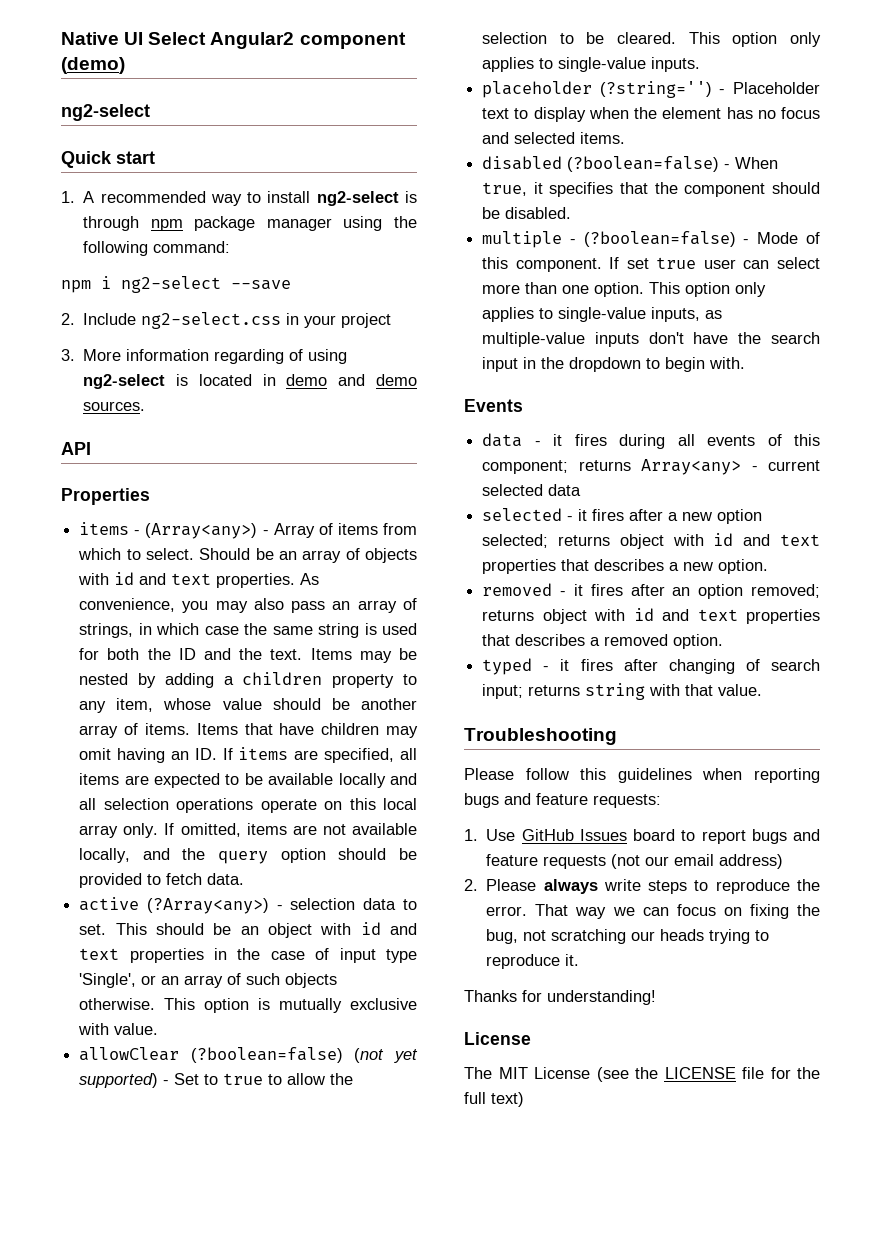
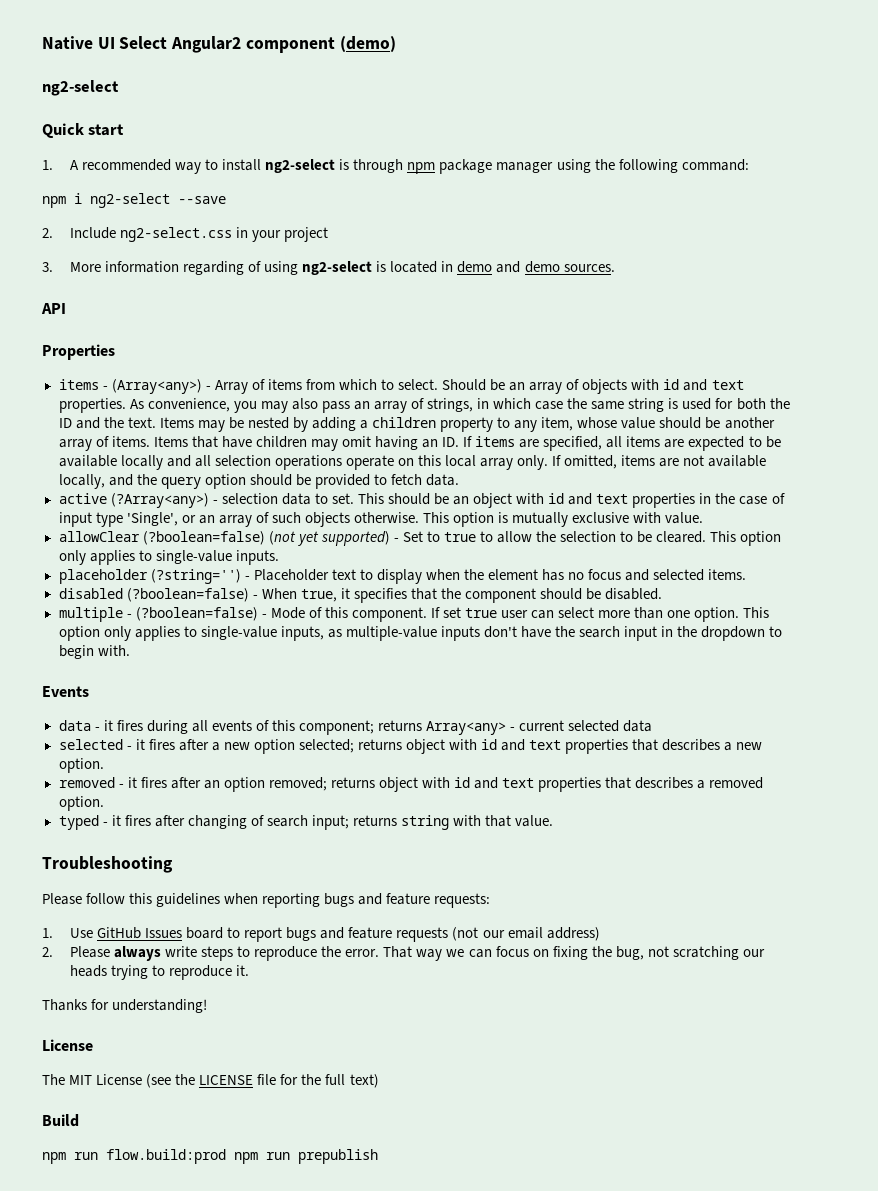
(524, 1099) none -> [42,1114,79,1127] [42,1149,378,1164] // Build // npm run flow.build:prod npm run prepublish

